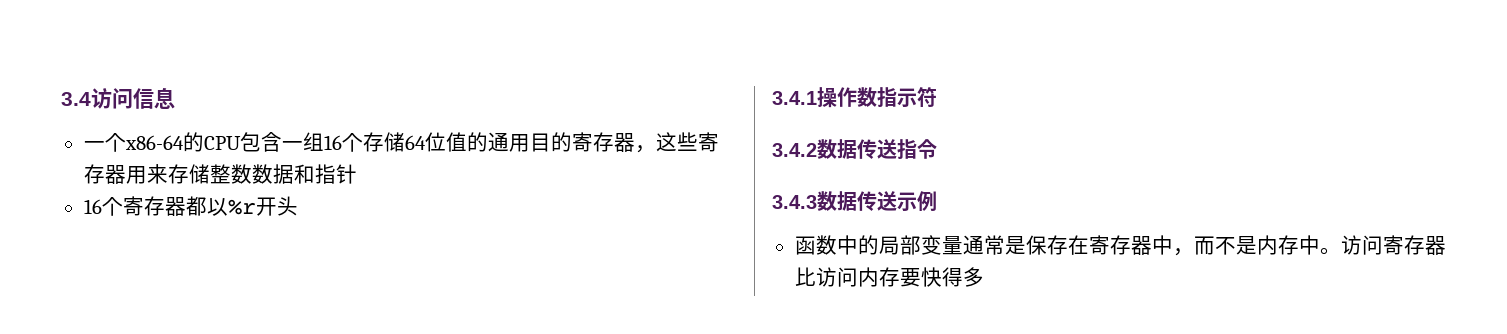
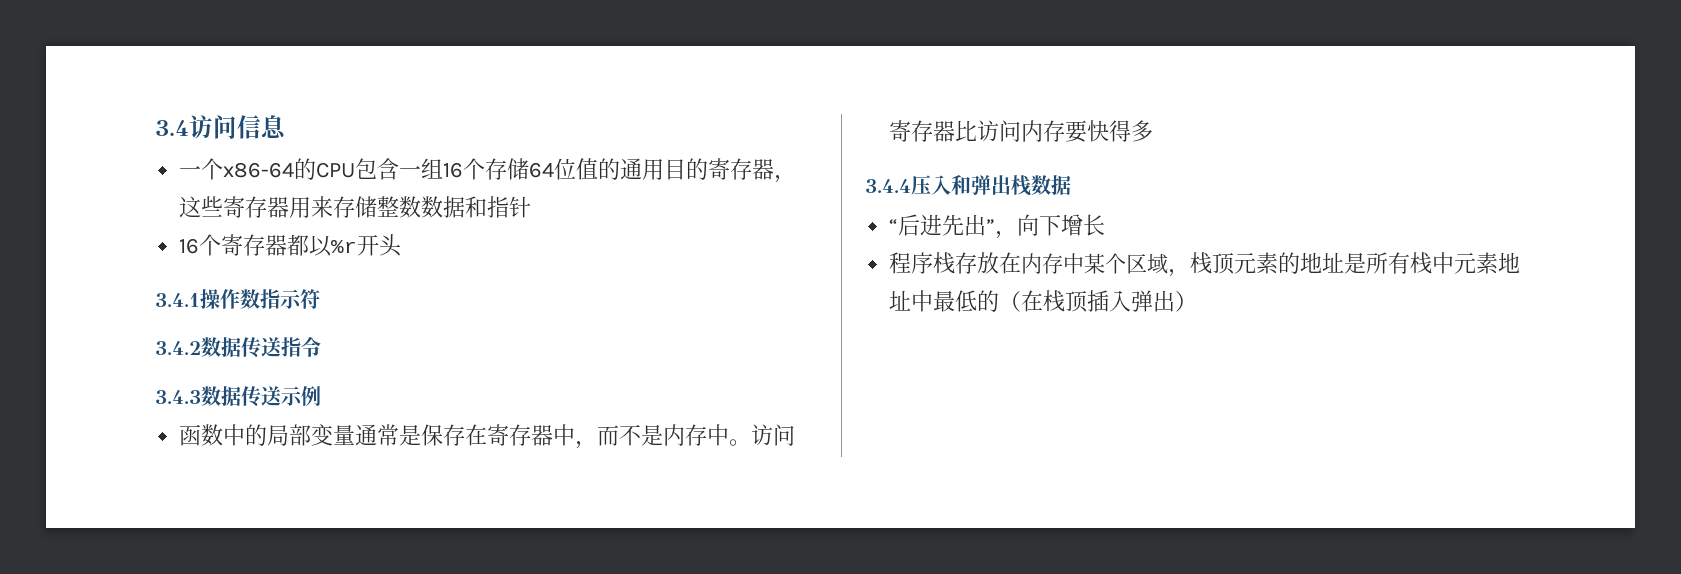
(984, 277) none -> [865,175,1071,196] [889,214,1106,239] [889,252,1521,277] [889,290,1198,313] // 3.4.4压入和弹出栈数据 // “后进先出”，向下增长 // 程序栈存放在内存中某个区域，栈顶元素的地址是所有栈中元素地址中最低的（在栈顶插入弹出）

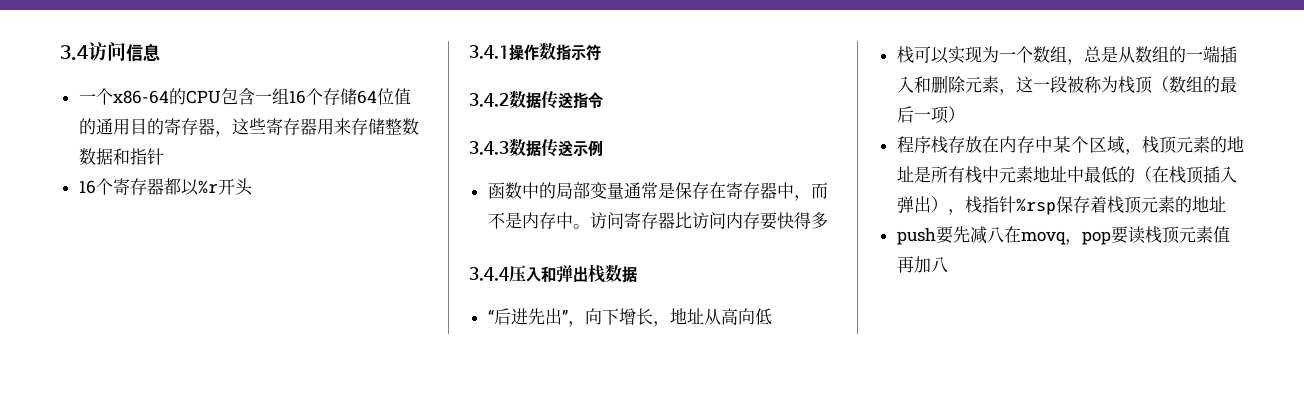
(1106, 225) none -> [652,308,772,327] [896,45,1237,65] [896,75,1237,95] [896,106,965,124] ，地址从高向低 // 栈可以实现为一个数组，总是从数组的一端插入和删除元素，这一段被称为栈顶（数组的最后一项）
(1198, 301) none -> [947,196,1226,215] [896,226,1230,245] [896,256,948,273] ，栈指针%rsp保存着栈顶元素的地址 // push要先减八在movq，pop要读栈顶元素值再加八

